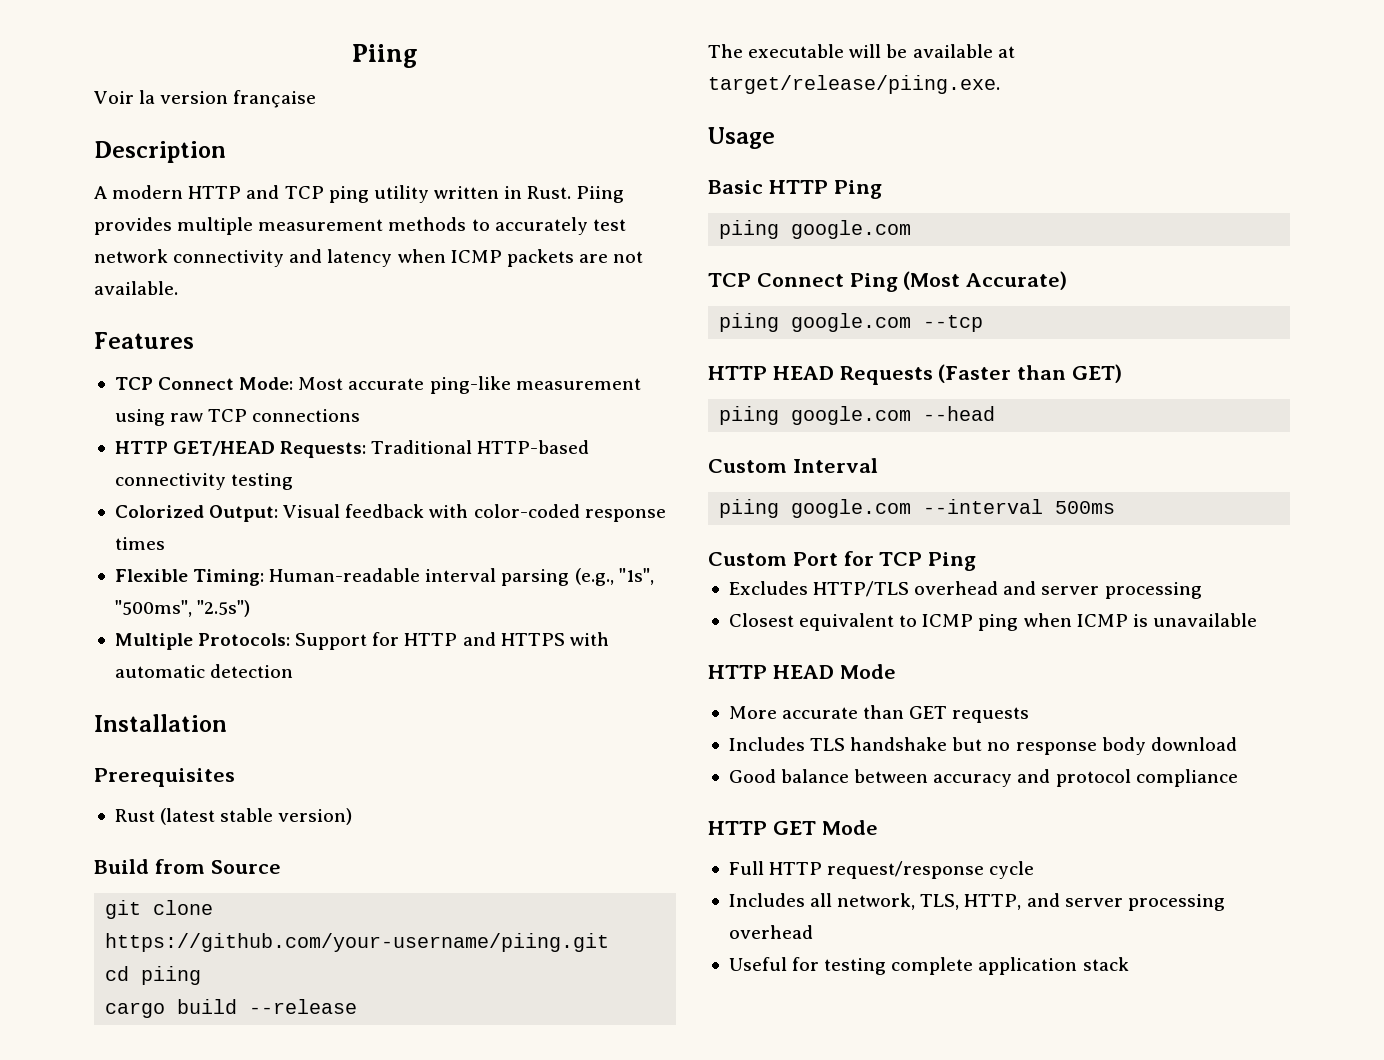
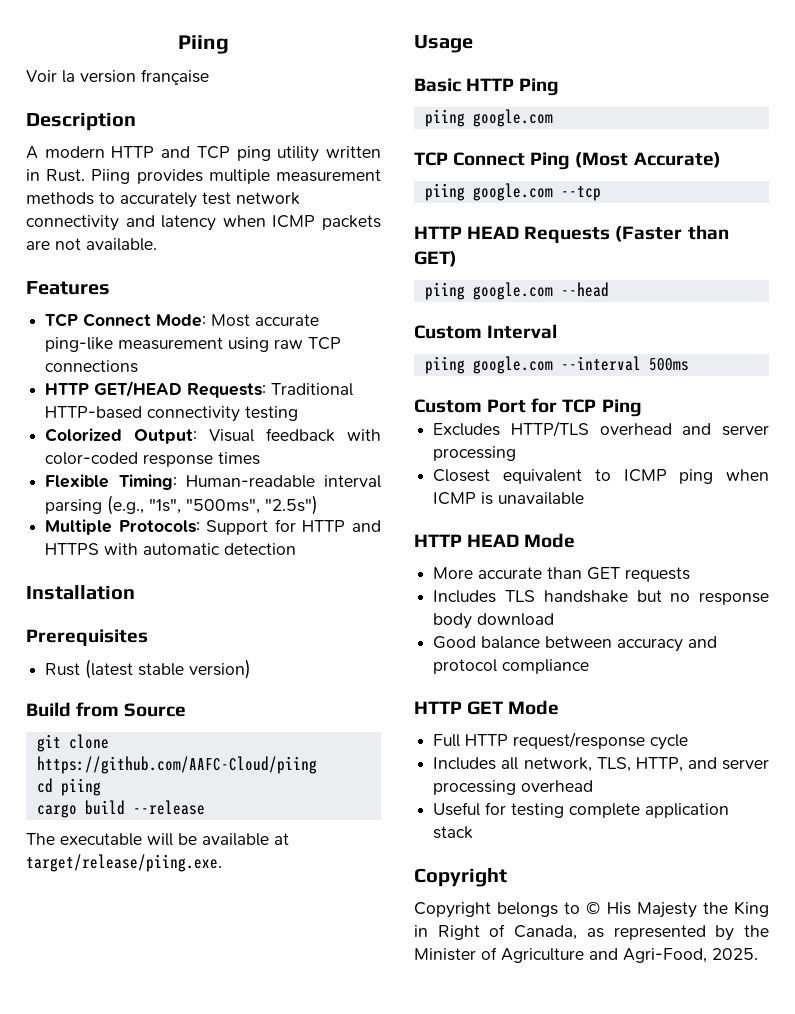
[105,933,610,952] https://github.com/your-username/piing.git -> [36,756,317,774] https://github.com/AAFC-Cloud/piing
(1129, 964) none -> [414,868,507,887] [414,901,769,918] [414,924,769,941] [414,947,758,963] // Copyright // Copyright belongs to © His Majesty the King in Right of Canada, as represented by the Minister of Agriculture and Agri-Food, 2025.

